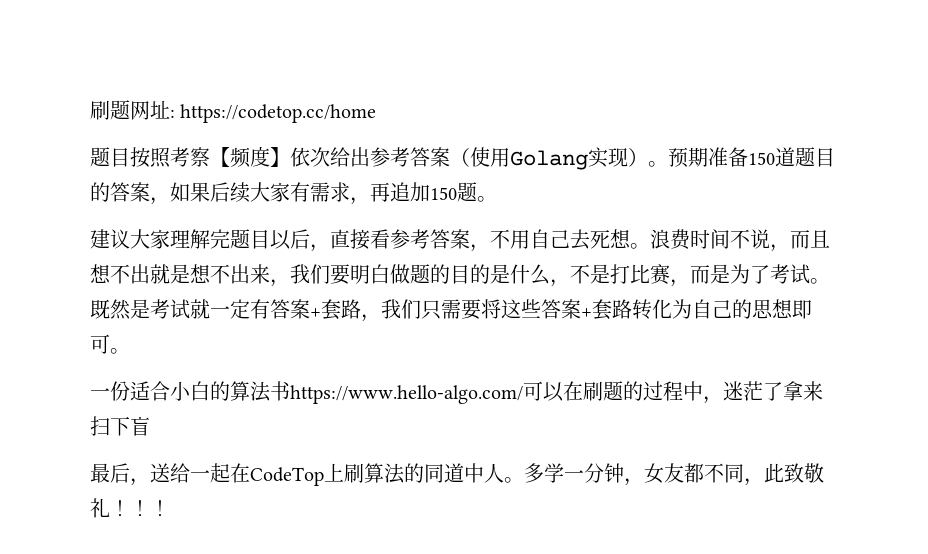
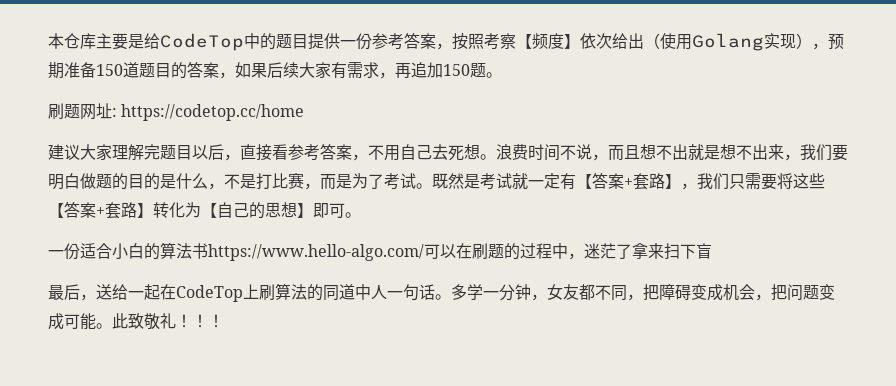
[90,100,377,123] [90,147,130,167] 刷题网址: https://codetop.cc/home // 题目 -> [48,33,452,51] 本仓库主要是给CodeTop中的题目提供一份参考答案，
[370,147,450,167] 参考答案 -> (644, 41) none
[648,161,668,167] 。 -> [812,43,828,50] ，
(497, 199) none -> [48,103,305,121] // 刷题网址: https://codetop.cc/home
[270,299,361,320] 答案+套路 -> [576,173,681,190] 【答案+套路】
[541,299,692,320] 答案+套路转化为 -> [48,202,217,219] 【答案+套路】转化为【
(793, 309) none -> [297,203,313,218] 】
(504, 473) none -> [387,284,435,301] 一句话
(764, 482) none -> [643,284,835,301] [48,313,112,330] 把障碍变成机会，把问题变成可能。

